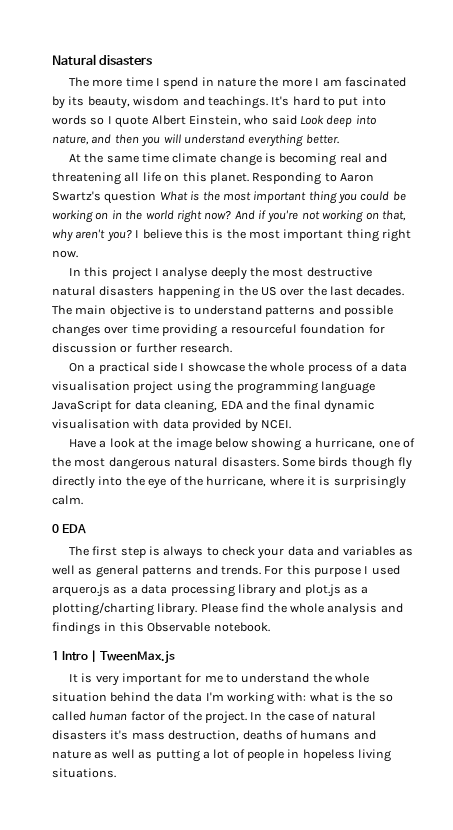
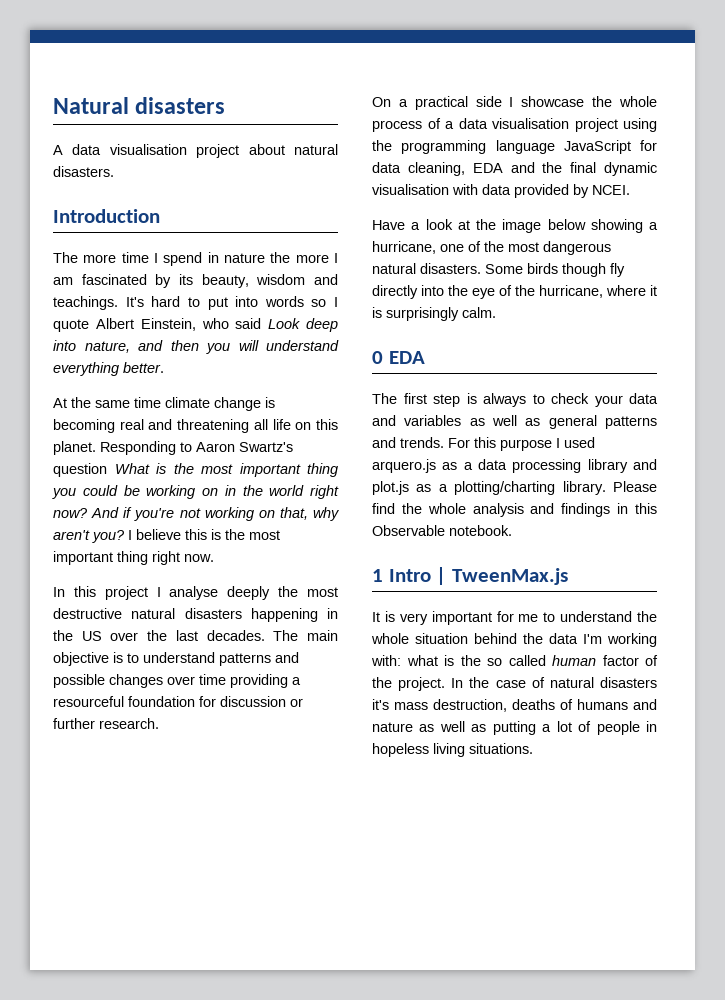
(153, 60) none -> [53,144,338,158] [53,166,114,177] [53,209,160,223] // A data visualisation project about natural disasters. // Introduction

